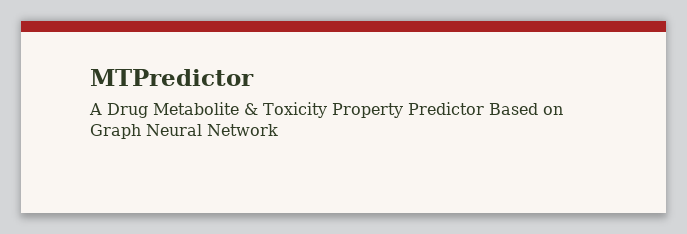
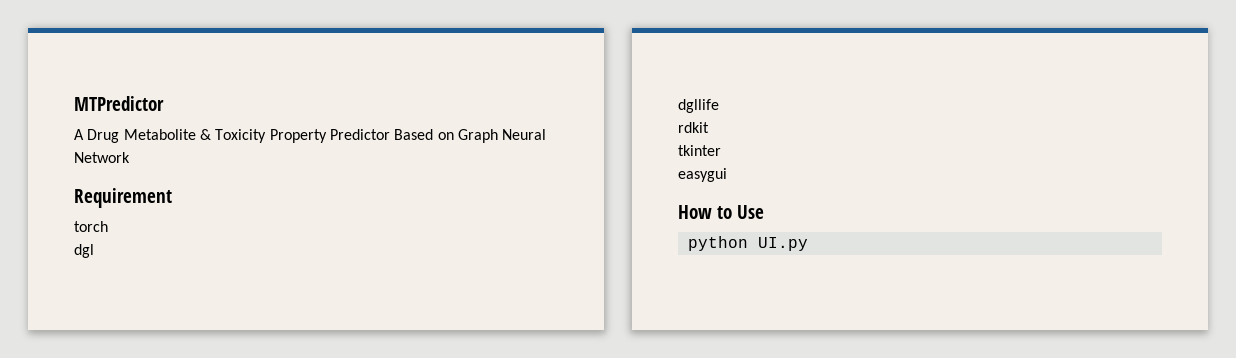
(278, 130) none -> [74,188,172,208] [74,221,108,232] [74,244,94,258] [678,99,719,113] [678,122,709,133] [678,145,721,156] [678,168,727,182] [678,205,764,219] [687,236,808,251] // Requirement // torch // dgl // dgllife // rdkit // tkinter // easygui // How to Use // python UI.py

